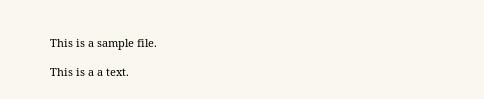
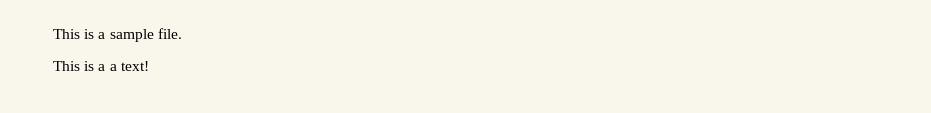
[106,68,129,76] text. -> [120,61,149,71] text!

